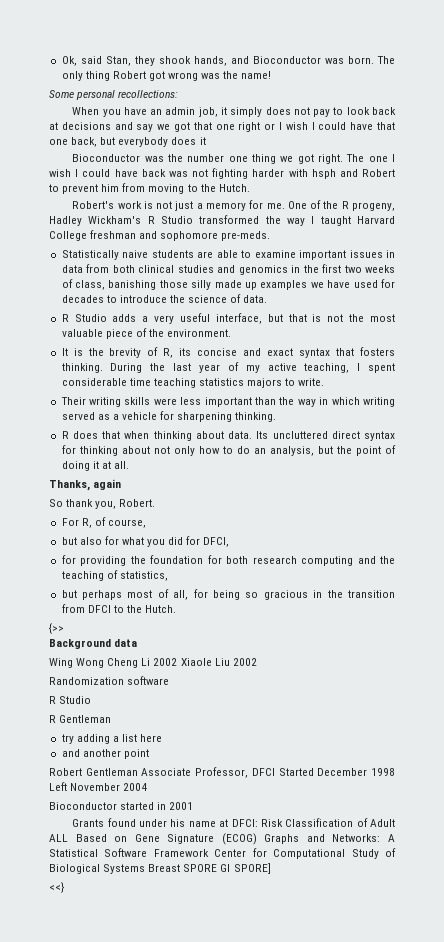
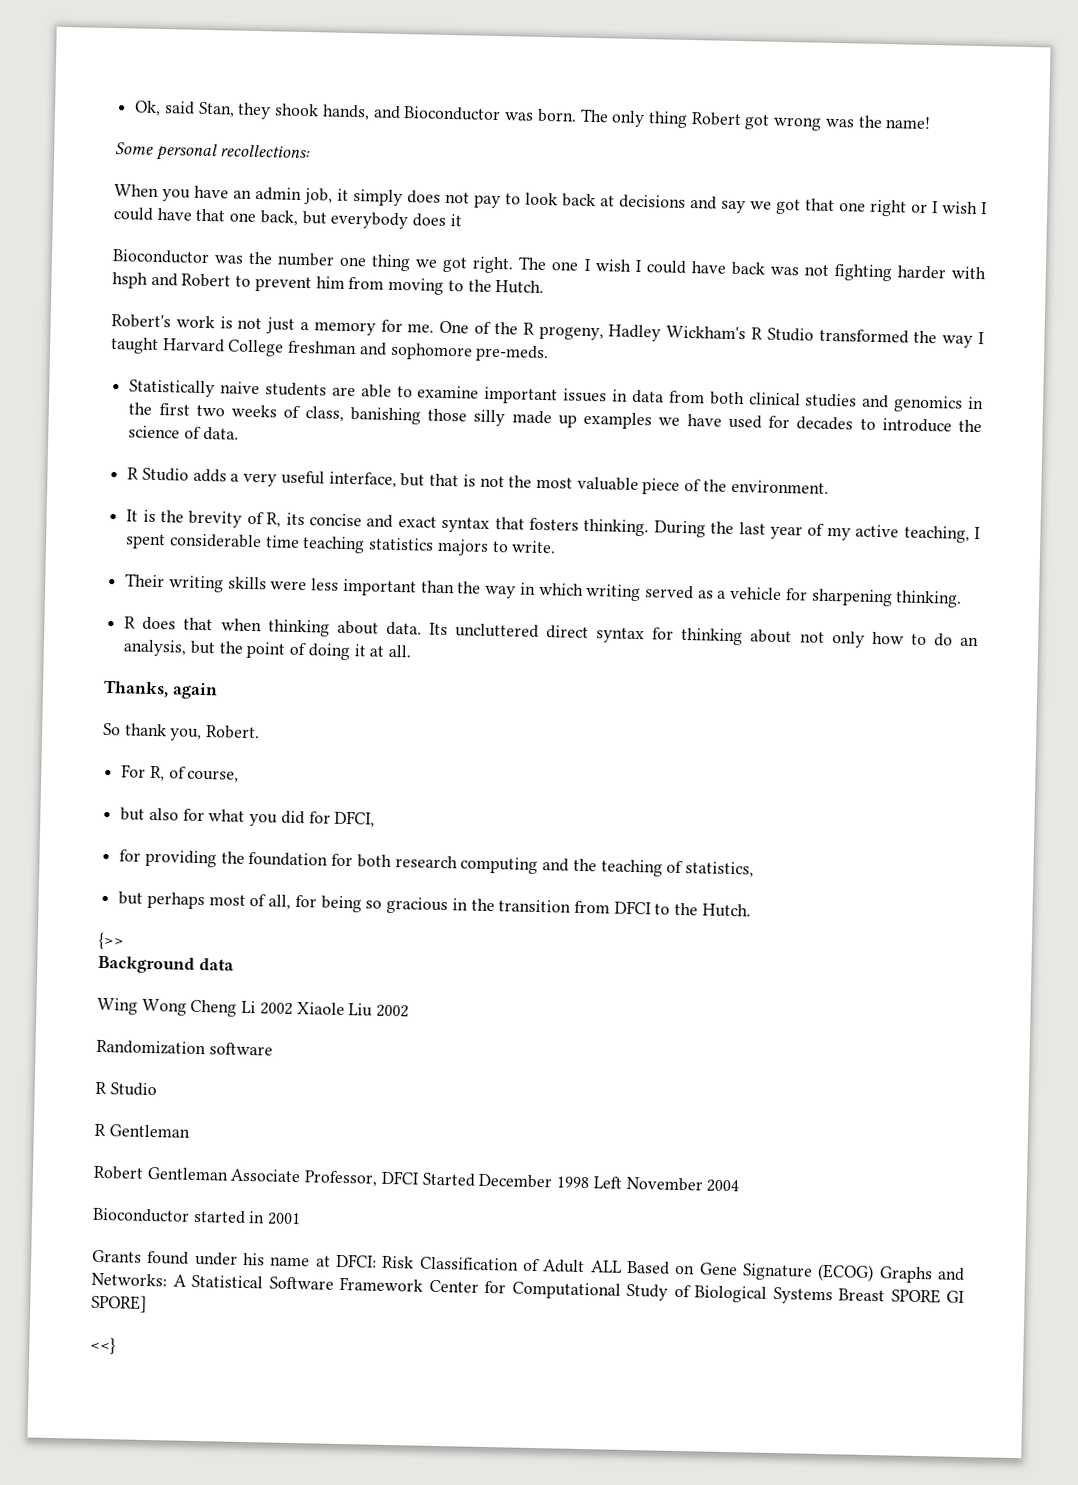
[61,734,163,744] [61,749,149,759] // try adding a list here // and another point -> (190, 1131) none

